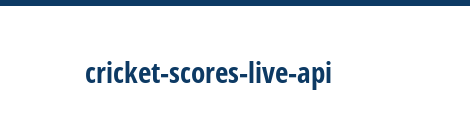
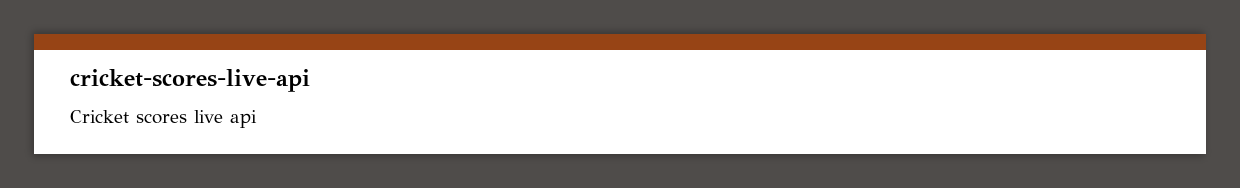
(332, 75) none -> [70,110,257,128] // Cricket scores live api

